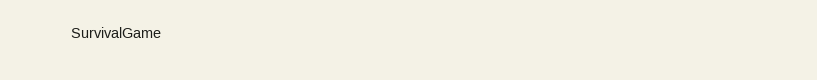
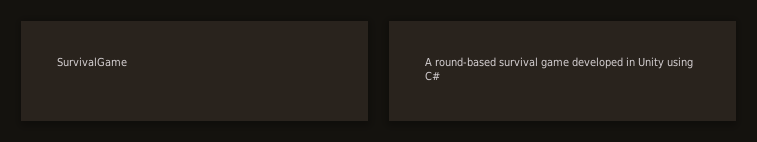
(161, 32) none -> [425,57,693,69] [425,71,440,81] // A round-based survival game developed in Unity using C#

